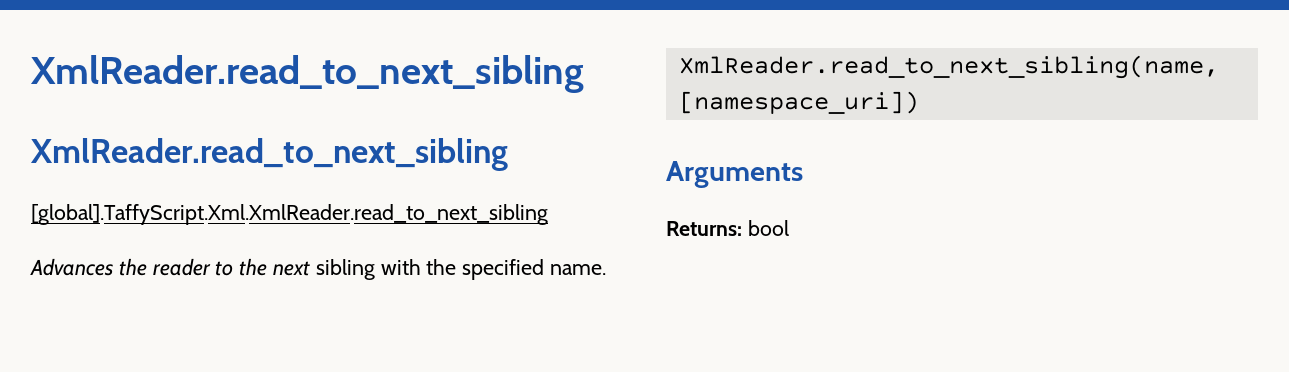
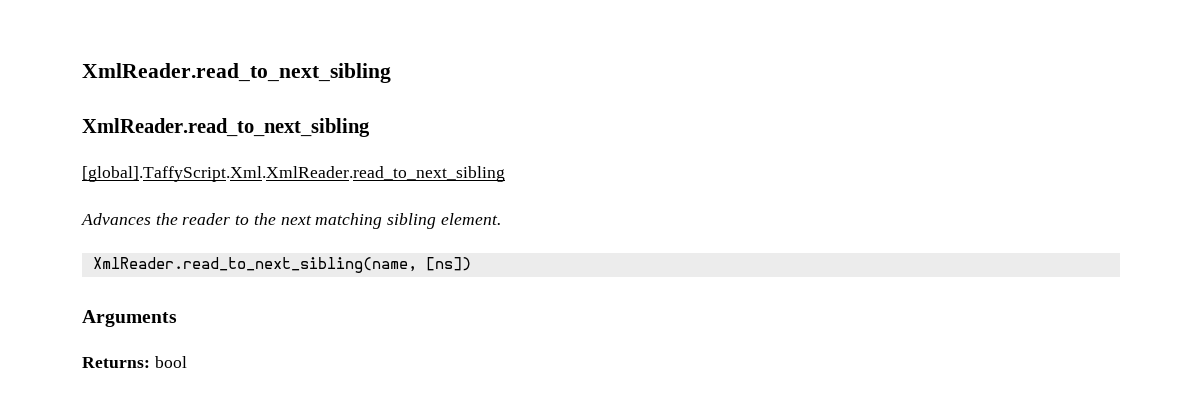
[315,259,607,280] sibling with the specified name. -> [315,213,501,229] matching sibling element.
[678,91,919,114] [namespace_uri]) -> [425,257,471,271] [ns])

